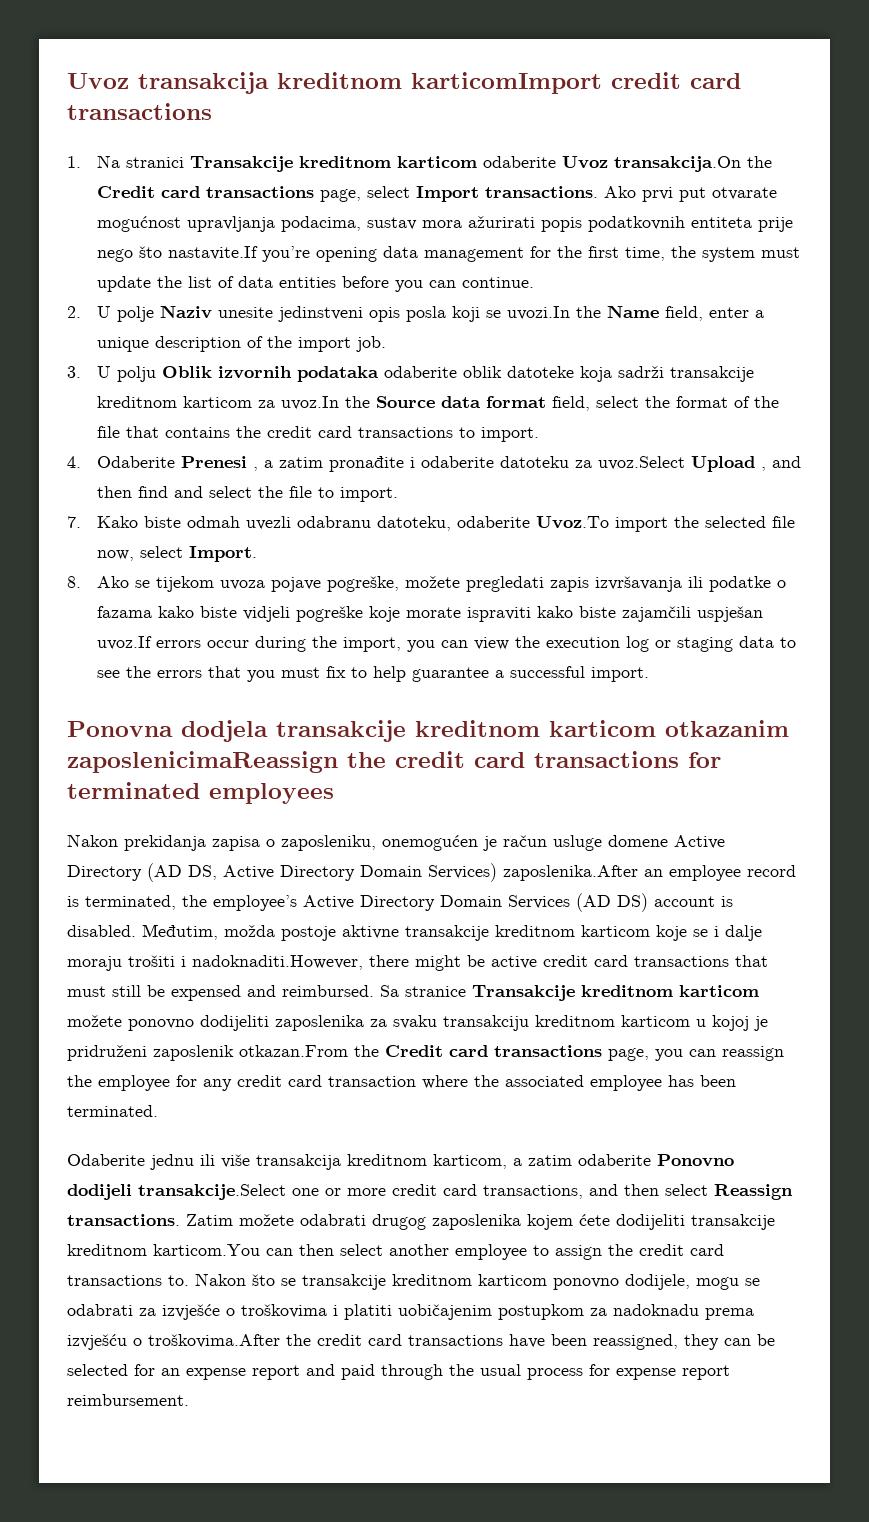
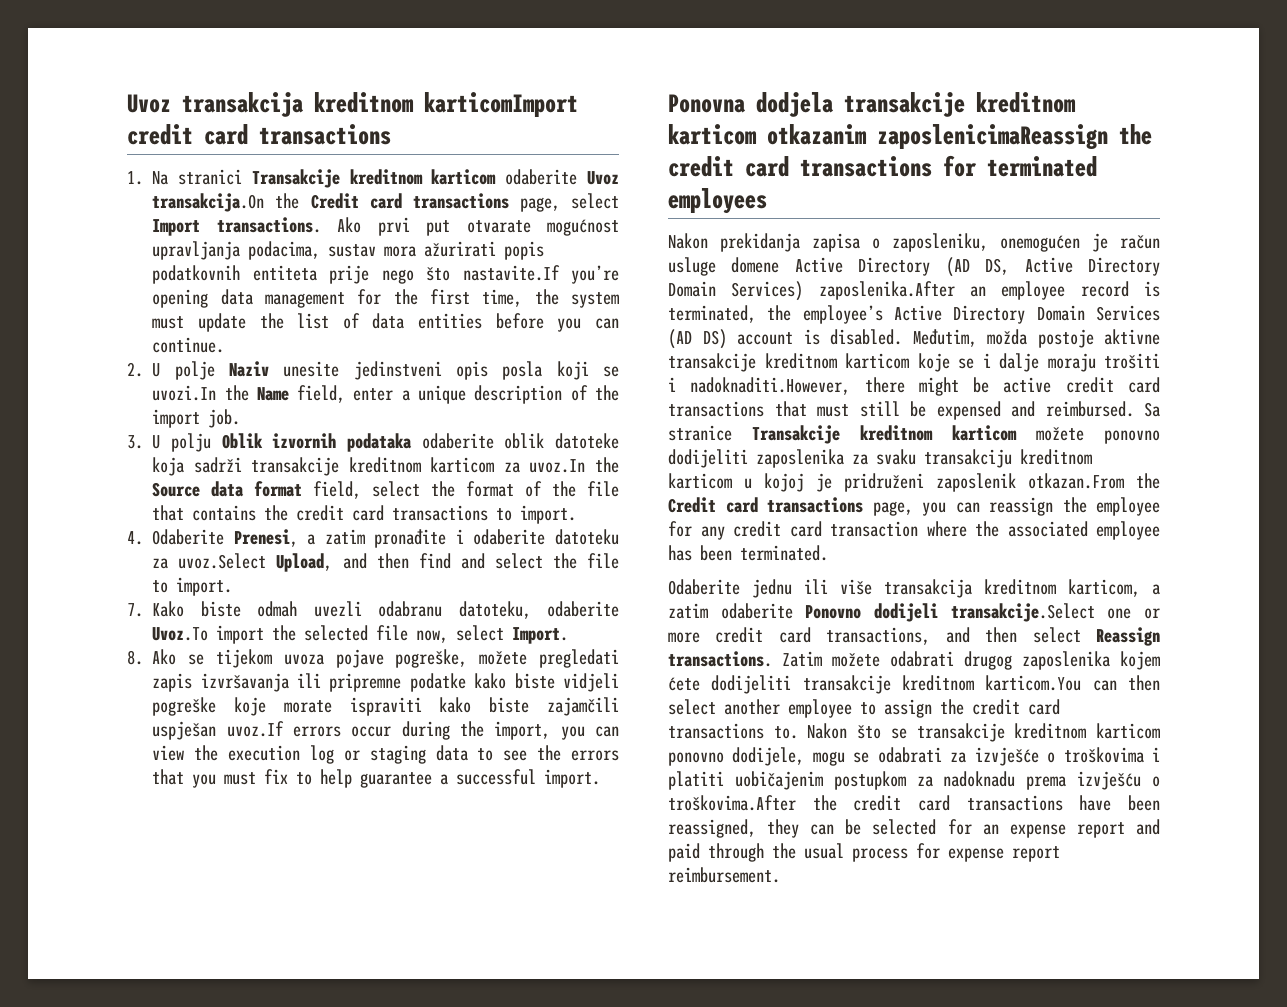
[181,456,259,471] Prenesi , -> [233,529,298,547] Prenesi,
[691,456,767,472] Upload , -> [276,553,333,572] Upload,
[709,576,787,592] [97,606,153,618] podatke o fazama -> [329,673,466,692] pripremne podatke

